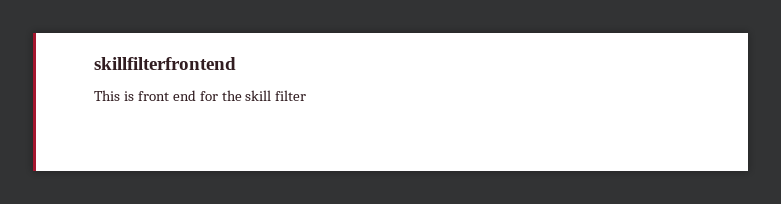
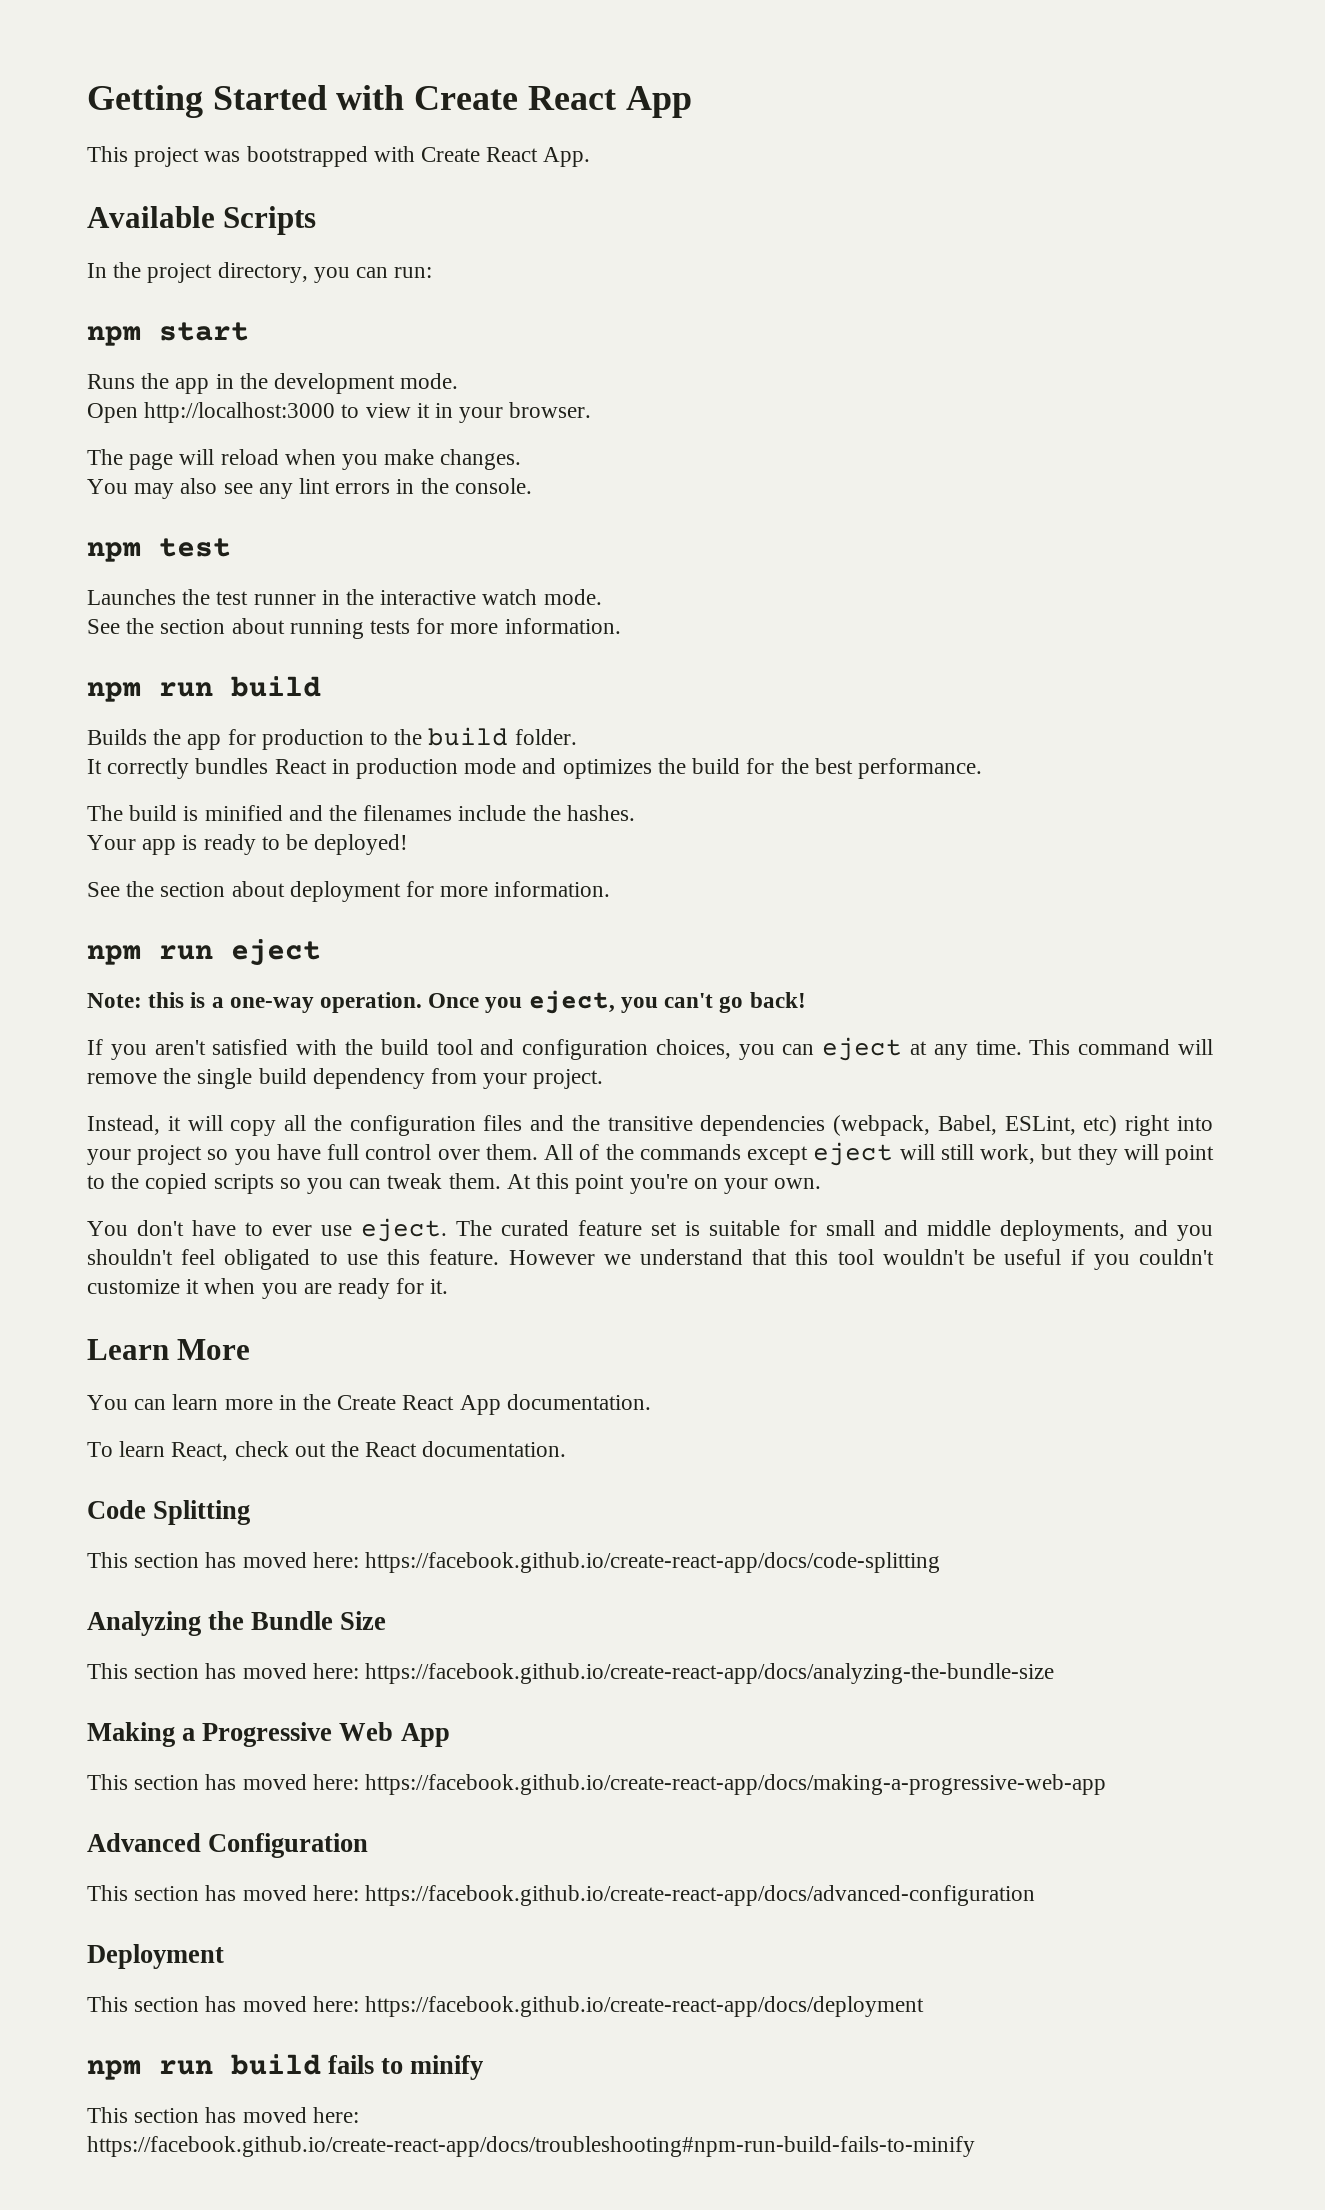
[94,57,236,70] [94,90,307,101] skillfilterfrontend // This is front end for the skill filter -> [87,85,692,118] [87,146,591,167] [87,206,317,235] [87,262,433,283] [87,322,249,346] [87,373,459,394] [87,402,592,423] [87,449,522,470] [87,478,532,499] [87,538,231,562] [87,589,602,605] [87,618,621,639] [87,676,321,702] [87,727,577,750] [87,758,982,779] [87,805,635,821] [87,834,409,855] [87,881,611,902] [87,939,321,966] [87,990,806,1014] [87,1037,1213,1061] [87,1068,604,1089] [87,1115,1213,1136] [87,1142,1214,1166] [87,1173,822,1194] [87,1218,1213,1242] [87,1249,1214,1270] [87,1278,449,1299] [87,1339,251,1360] [87,1394,651,1415] [87,1441,567,1461] [87,1500,251,1525] [87,1552,941,1573] [87,1611,387,1636] [87,1663,1055,1684] [87,1722,450,1747] [87,1774,1107,1795] [87,1833,369,1858] [87,1885,1036,1906] [87,1944,224,1969] [87,1996,925,2017] [87,2054,484,2080] [87,2107,359,2123] [87,2136,975,2157] Getting Started with Create React App // This project was bootstrapped with Create React App. // Available Scripts // In the project directory, you can run: // npm start // Runs the app in the development mode. // Open http://localhost:3000 to view it in your browser. // The page will reload when you make changes. // You may also see any lint errors in the console. // npm test // Launches the test runner in the interactive watch mode. // See the section about running tests for more information. // npm run build // Builds the app for production to the build folder. // It correctly bundles React in production mode and optimizes the build for the best performance. // The build is minified and the filenames include the hashes. // Your app is ready to be deployed! // See the section about deployment for more information. // npm run eject // Note: this is a one-way operation. Once you eject, you can't go back! // If you aren't satisfied with the build tool and configuration choices, you can eject at any time. This command will remove the single build dependency from your project. // Instead, it will copy all the configuration files and the transitive dependencies (webpack, Babel, ESLint, etc) right into your project so you have full control over them. All of the commands except eject will still work, but they will point to the copied scripts so you can tweak them. At this point you're on your own. // You don't have to ever use eject. The curated feature set is suitable for small and middle deployments, and you shouldn't feel obligated to use this feature. However we understand that this tool wouldn't be useful if you couldn't customize it when you are ready for it. // Learn More // You can learn more in the Create React App documentation. // To learn React, check out the React documentation. // Code Splitting // This section has moved here: https://facebook.github.io/create-react-app/docs/code-splitting // Analyzing the Bundle Size // This section has moved here: https://facebook.github.io/create-react-app/docs/analyzing-the-bundle-size // Making a Progressive Web App // This section has moved here: https://facebook.github.io/create-react-app/docs/making-a-progressive-web-app // Advanced Configuration // This section has moved here: https://facebook.github.io/create-react-app/docs/advanced-configuration // Deployment // This section has moved here: https://facebook.github.io/create-react-app/docs/deployment // npm run build fails to minify // This section has moved here: https://facebook.github.io/create-react-app/docs/troubleshooting#npm-run-build-fails-to-minify

